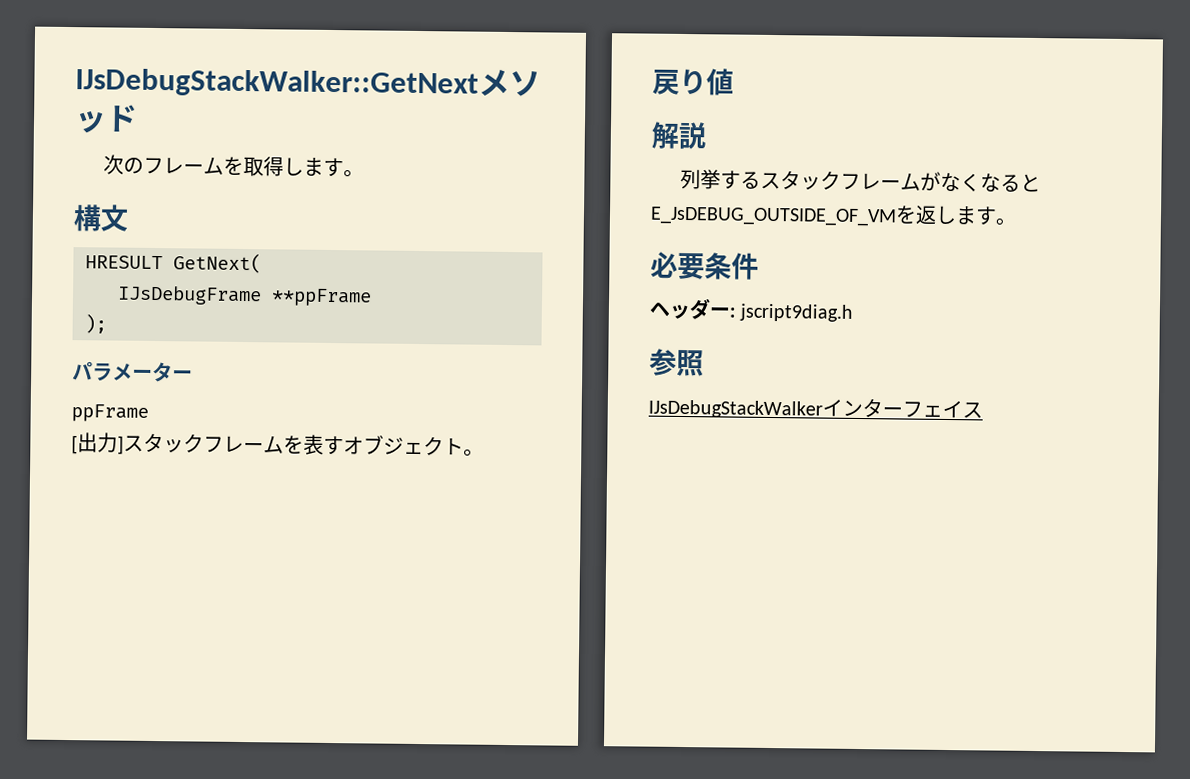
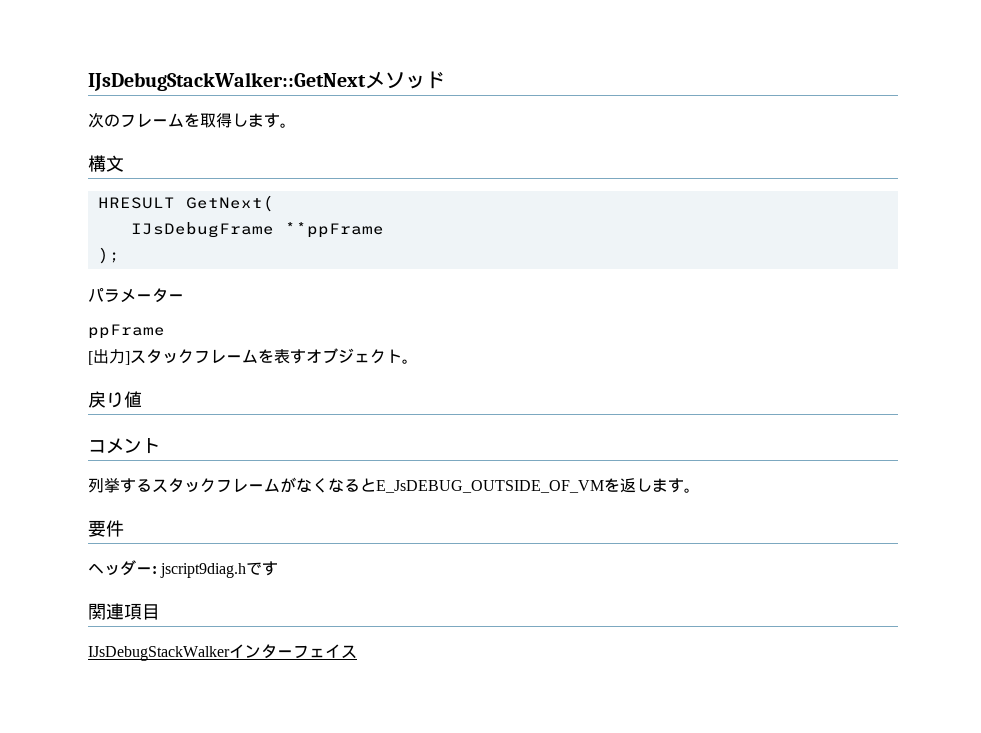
[651,121,707,150] 解説 -> [88,438,160,454] コメント
[650,251,732,280] 必要条 -> [88,520,106,537] 要
[649,348,704,377] // 参照 -> [246,561,279,576] [88,603,160,620] です // 関連項目

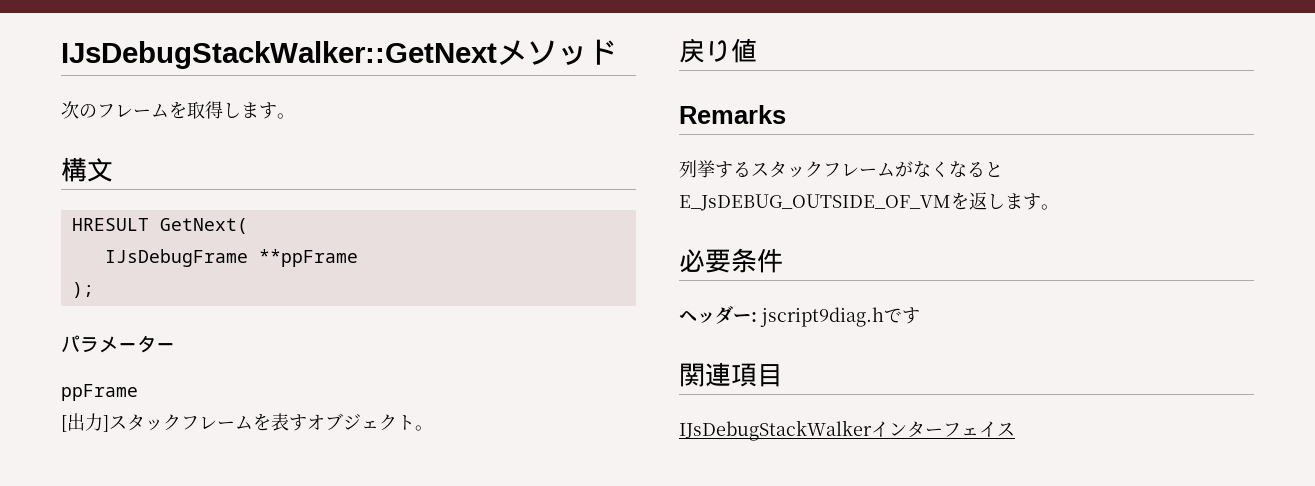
[88,438,160,454] コメント -> [679,105,786,124] Remarks
[88,520,106,537] 要 -> [679,248,757,273] 必要条

